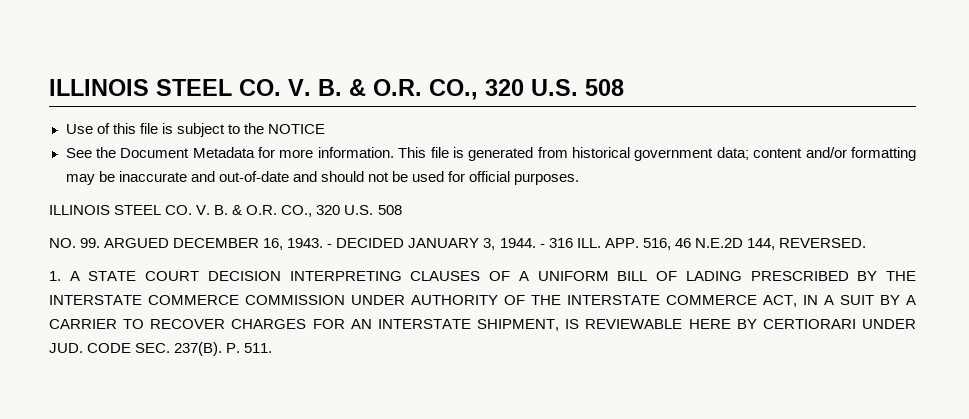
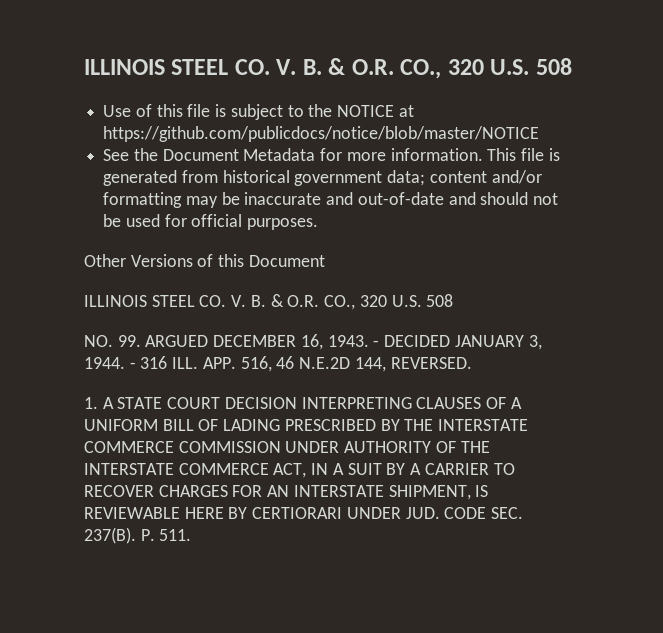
(325, 129) none -> [398,105,414,117] [103,126,540,142] at https://github.com/publicdocs/notice/blob/master/NOTICE
(580, 179) none -> [84,254,325,267] // Other Versions of this Document

